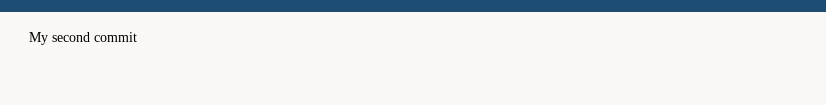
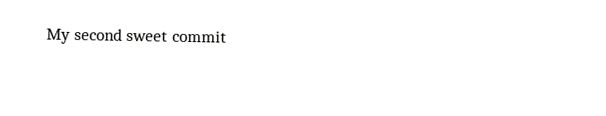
(90, 37) none -> [126,30,169,42] sweet

